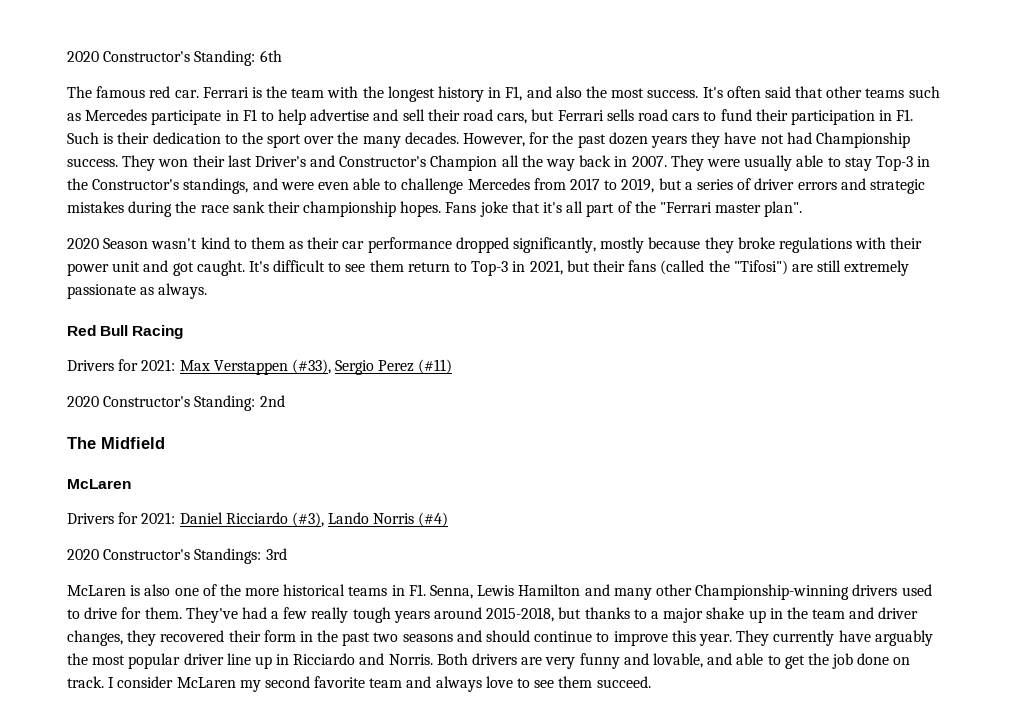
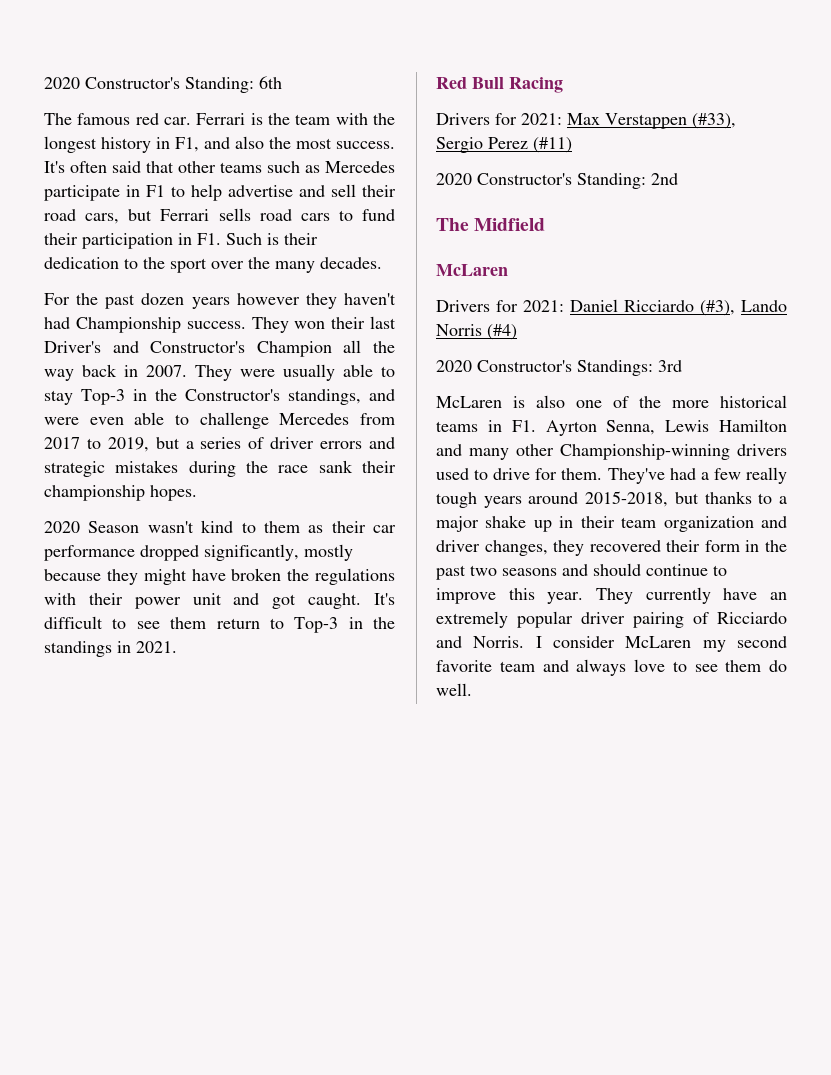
[463,132,550,147] However, for -> [44,293,70,305] // For
[691,132,784,148] they have not -> [236,293,396,309] however they haven't
[445,201,803,217] Fans joke that it's all part of the "Ferrari master plan". -> (197, 493) none
[737,237,775,249] broke -> [143,568,310,585] might have broken the
[529,260,910,276] [67,283,208,299] 2021, but their fans (called the "Tifosi") are still extremely passionate as always. -> [373,617,395,629] [44,641,177,657] the standings in 2021.
(426, 590) none -> [545,420,597,436] Ayrton
[786,607,846,619] the team -> [580,516,754,532] their team organization
[874,630,933,646] [67,653,911,669] [67,676,104,688] arguably the most popular driver line up in Ricciardo and Norris. Both drivers are very funny and lovable, and able to get the job done on track. -> [770,592,787,600] [436,611,787,628] [436,636,525,648] an extremely popular driver pairing of Ricciardo and Norris.
[596,676,651,688] succeed. -> [769,660,787,672] [436,683,472,696] do well.

